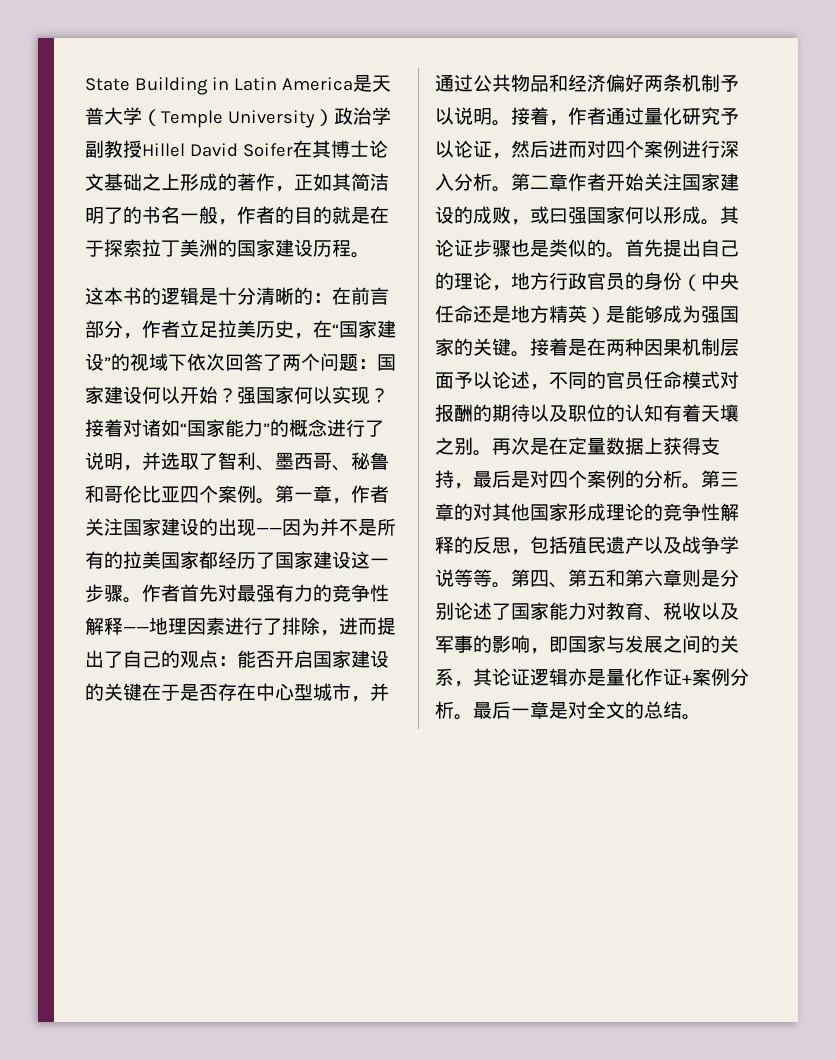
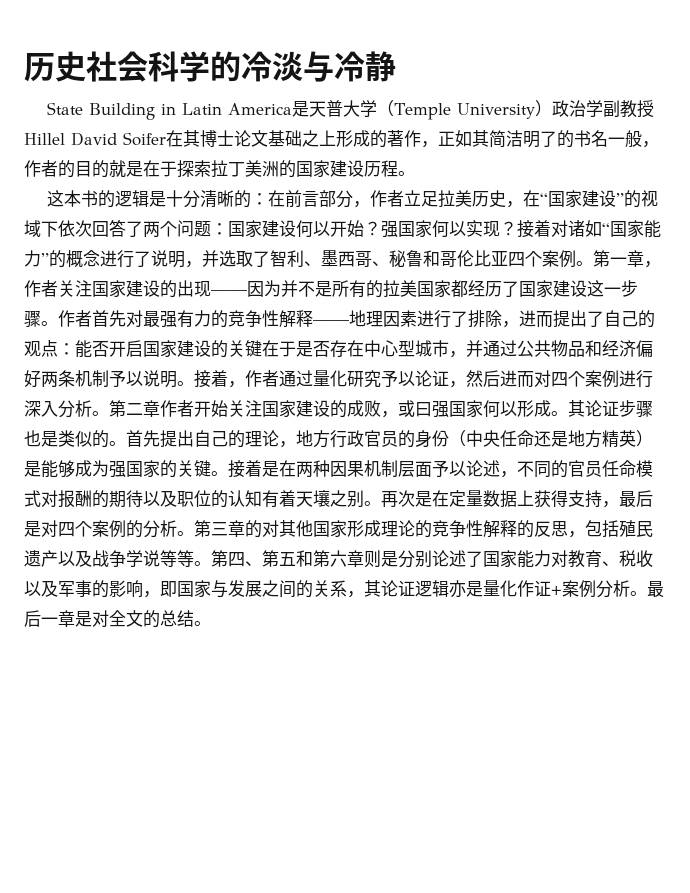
(85, 84) none -> [24,51,396,82] 历史社会科学的冷淡与冷静 //

